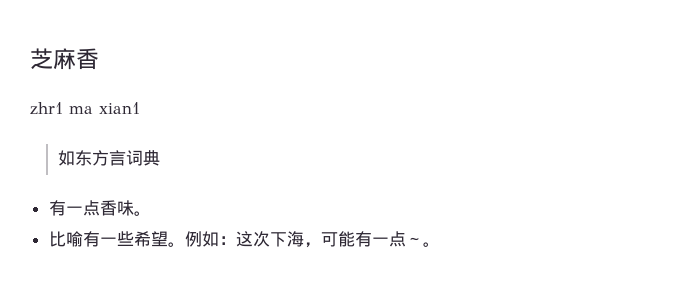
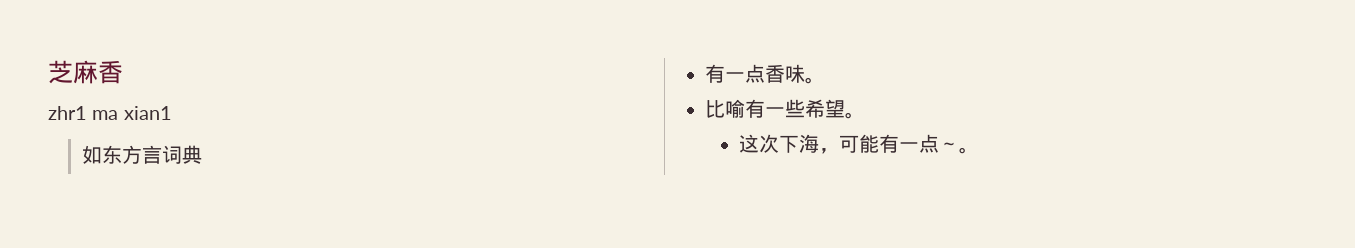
[184,231,236,247] 例如： -> (865, 115) //

